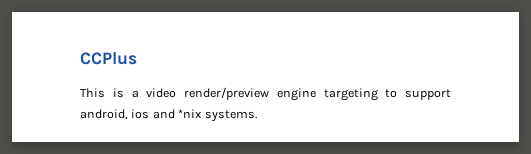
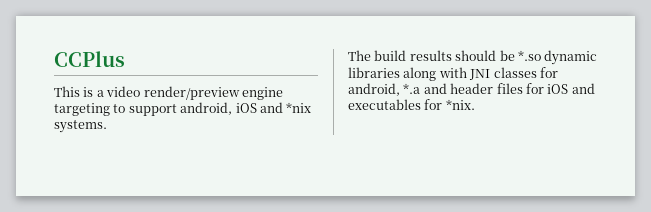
[131,109,150,119] ios -> [235,103,257,113] iOS
(257, 116) none -> [348,50,598,65] [348,67,558,81] [348,83,595,96] [348,99,475,110] // The build results should be *.so dynamic libraries along with JNI classes for android, *.a and header files for iOS and executables for *nix.

